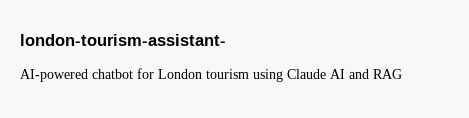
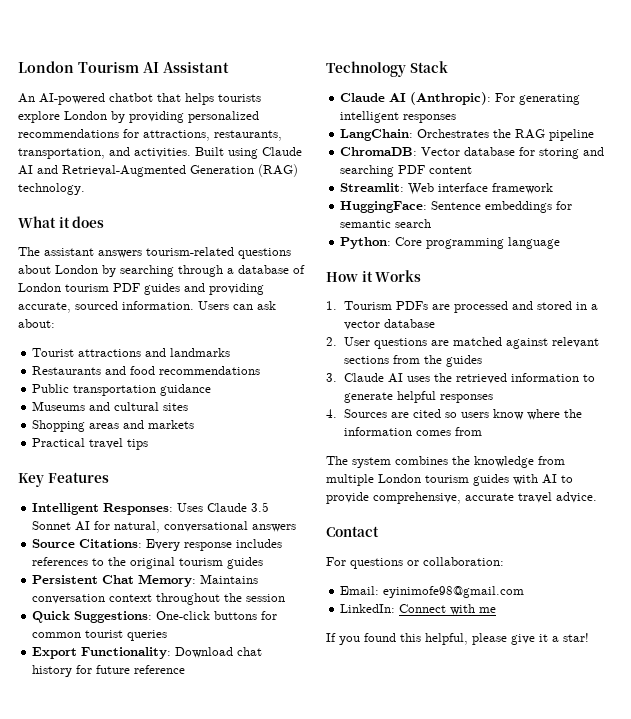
[20,34,226,46] [20,68,402,82] london-tourism-assistant- // AI-powered chatbot for London tourism using Claude AI and RAG -> [18,61,229,73] [18,93,261,105] [18,111,259,123] [18,129,282,141] [18,147,302,159] [18,164,298,177] [18,183,85,195] [18,216,105,228] [18,247,291,259] [18,265,305,277] [18,283,264,295] [18,301,276,313] [18,319,55,328] [32,348,231,357] [32,366,261,375] [32,384,212,396] [32,401,189,411] [32,420,195,432] [32,438,149,450] [18,472,109,487] [32,502,270,515] [32,521,297,533] [32,539,283,551] [32,557,264,569] [32,574,259,587] [32,593,286,605] [32,611,278,623] [32,630,168,641] [32,647,263,659] [32,665,186,677] [326,61,448,77] [340,92,581,105] [340,111,457,123] [340,129,595,141] [340,147,605,159] [340,165,473,177] [340,183,554,195] [340,201,573,213] [340,219,432,228] [340,237,561,249] [326,270,422,282] [326,301,599,313] [344,319,436,330] [326,337,600,349] [344,355,483,367] [326,373,596,384] [344,391,494,403] [326,409,583,420] [344,427,483,436] [326,456,565,468] [326,474,573,486] [326,492,597,504] [326,526,379,537] [326,557,504,569] [340,586,525,598] [340,604,497,615] [326,633,589,645] London Tourism AI Assistant // An AI-powered chatbot that helps tourists explore London by providing personalized recommendations for attractions, restaurants, transportation, and activities. Built using Claude AI and Retrieval-Augmented Generation (RAG) technology. // What it does // The assistant answers tourism-related questions about London by searching through a database of London tourism PDF guides and providing accurate, sourced information. Users can ask about: // Tourist attractions and landmarks // Restaurants and food recommendations // Public transportation guidance // Museums and cultural sites // Shopping areas and markets // Practical travel tips // Key Features // Intelligent Responses: Uses Claude 3.5 Sonnet AI for natural, conversational answers // Source Citations: Every response includes references to the original tourism guides // Persistent Chat Memory: Maintains conversation context throughout the session // Quick Suggestions: One-click buttons for common tourist queries // Export Functionality: Download chat history for future reference // Technology Stack // Claude AI (Anthropic): For generating intelligent responses // LangChain: Orchestrates the RAG pipeline // ChromaDB: Vector database for storing and searching PDF content // Streamlit: Web interface framework // HuggingFace: Sentence embeddings for semantic search // Python: Core programming language // How it Works // 1. Tourism PDFs are processed and stored in a vector database // 2. User questions are matched against relevant sections from the guides // 3. Claude AI uses the retrieved information to generate helpful responses // 4. Sources are cited so users know where the information comes from // The system combines the knowledge from multiple London tourism guides with AI to provide comprehensive, accurate travel advice. // Contact // For questions or collaboration: // Email: eyinimofe98@gmail.com // LinkedIn: Connect with me // If you found this helpful, please give it a star!

